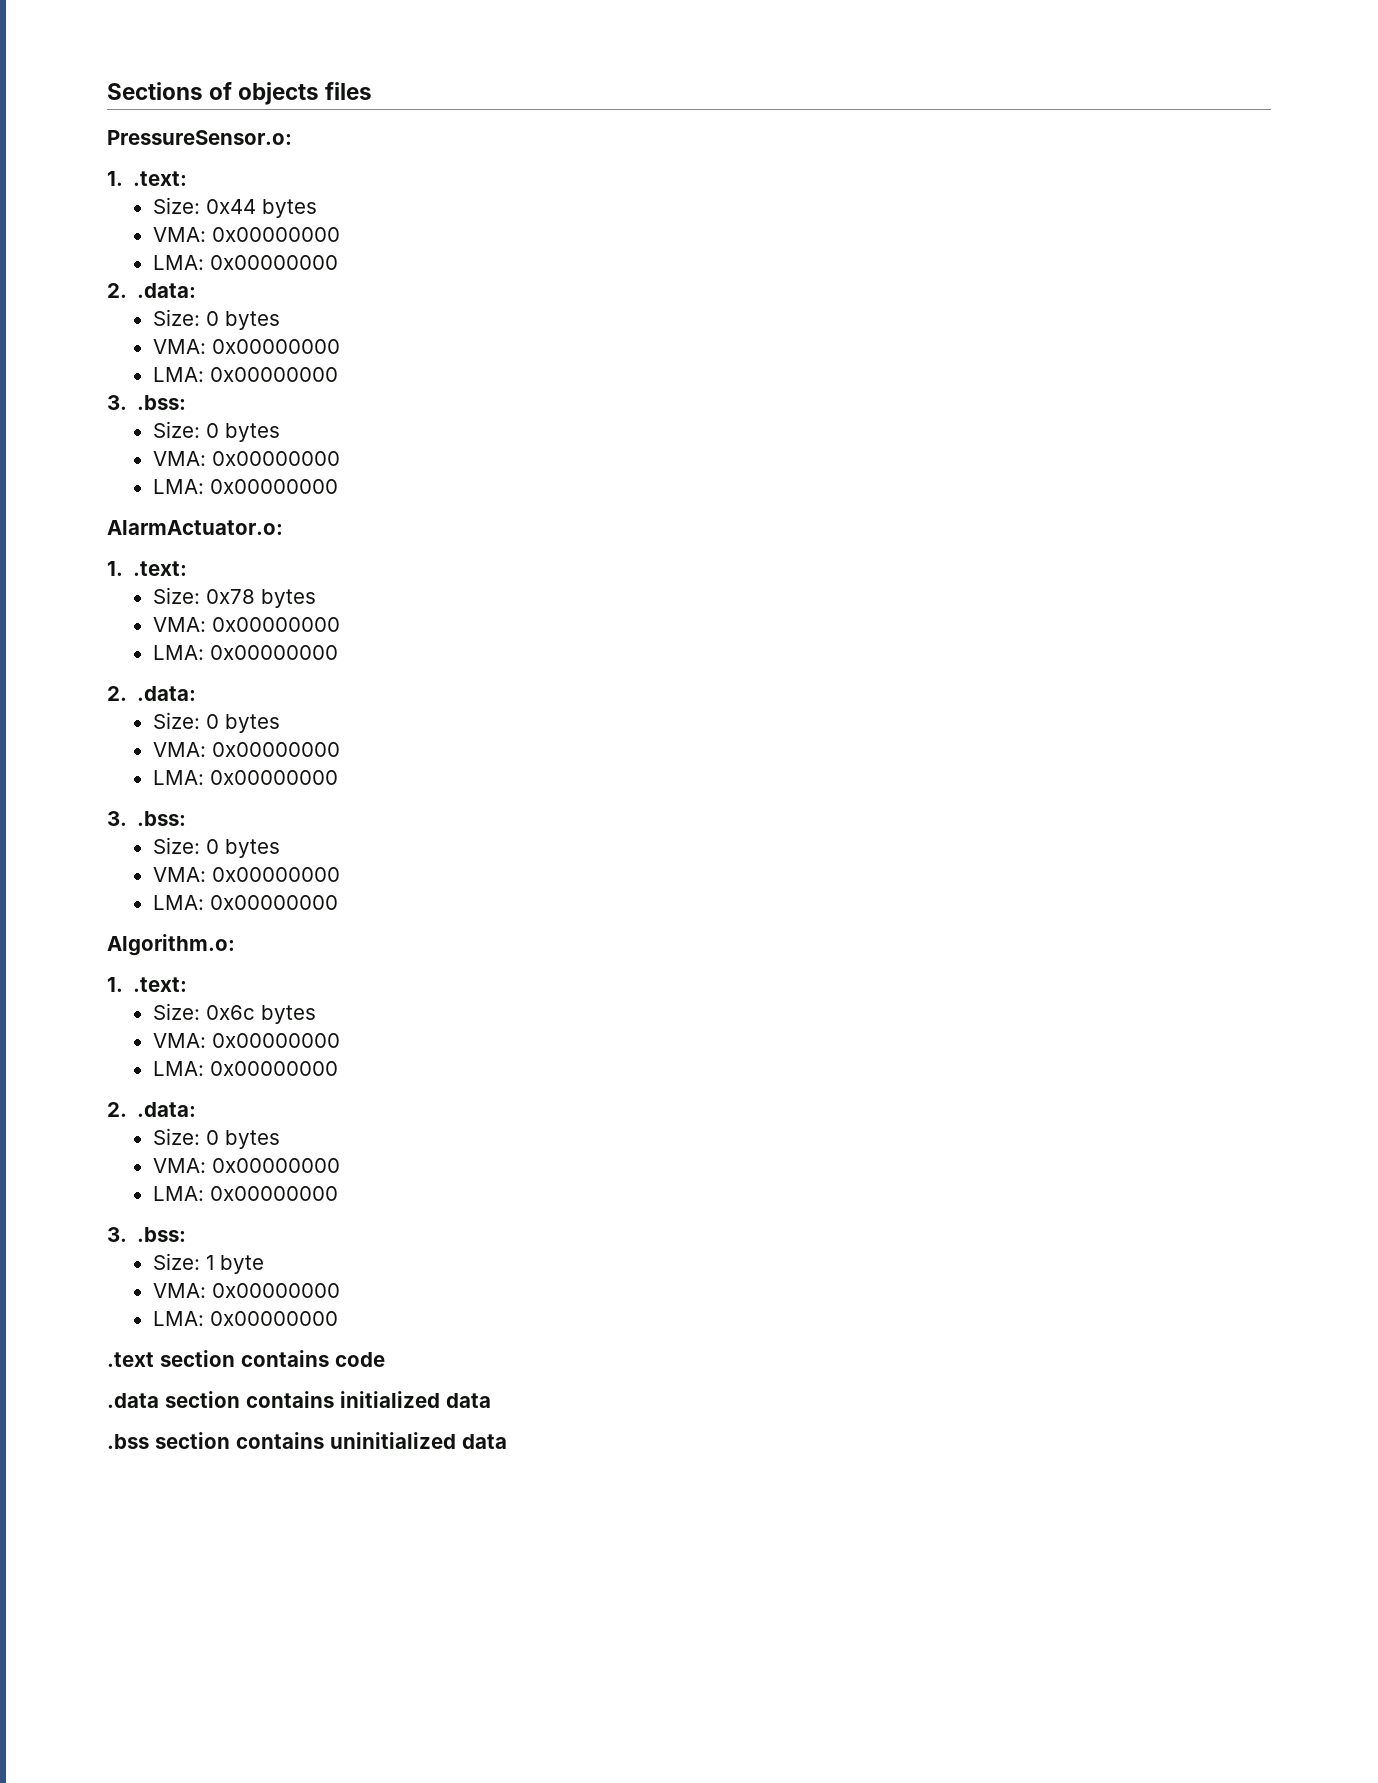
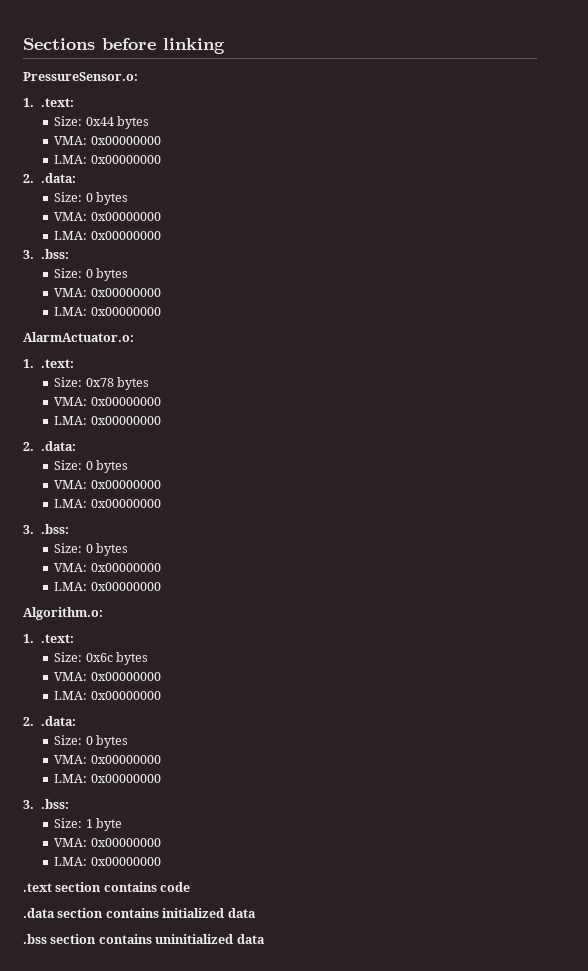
[209,82,373,105] of objects files -> [102,38,225,54] before linking

